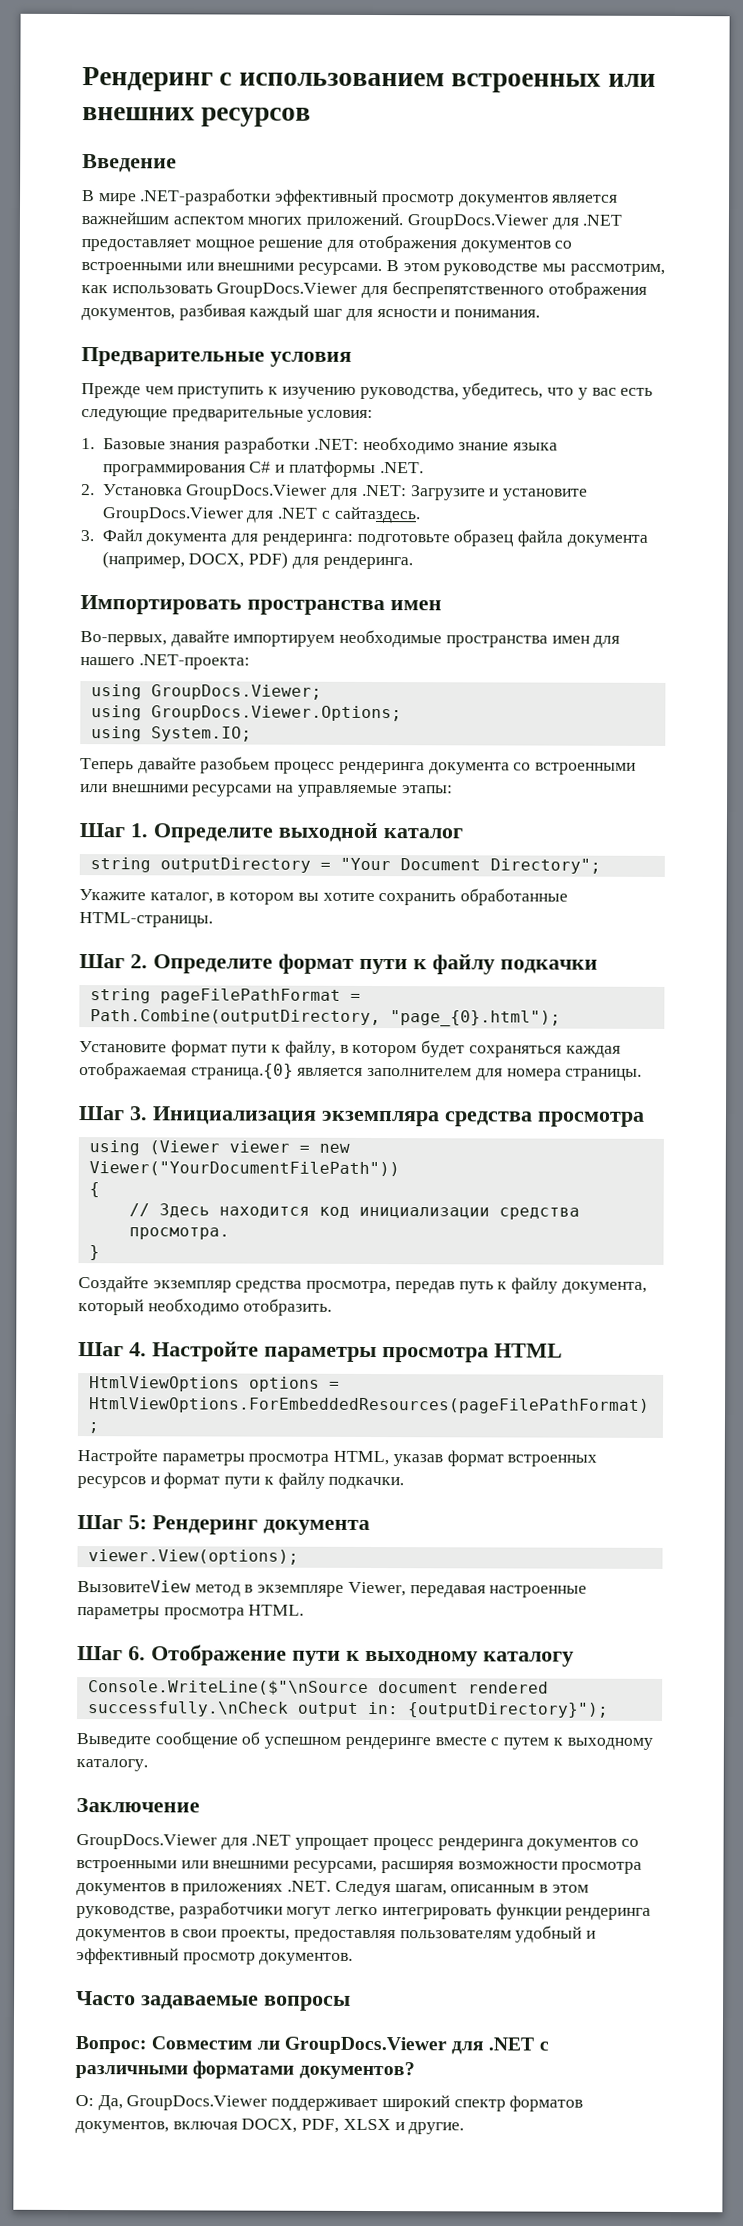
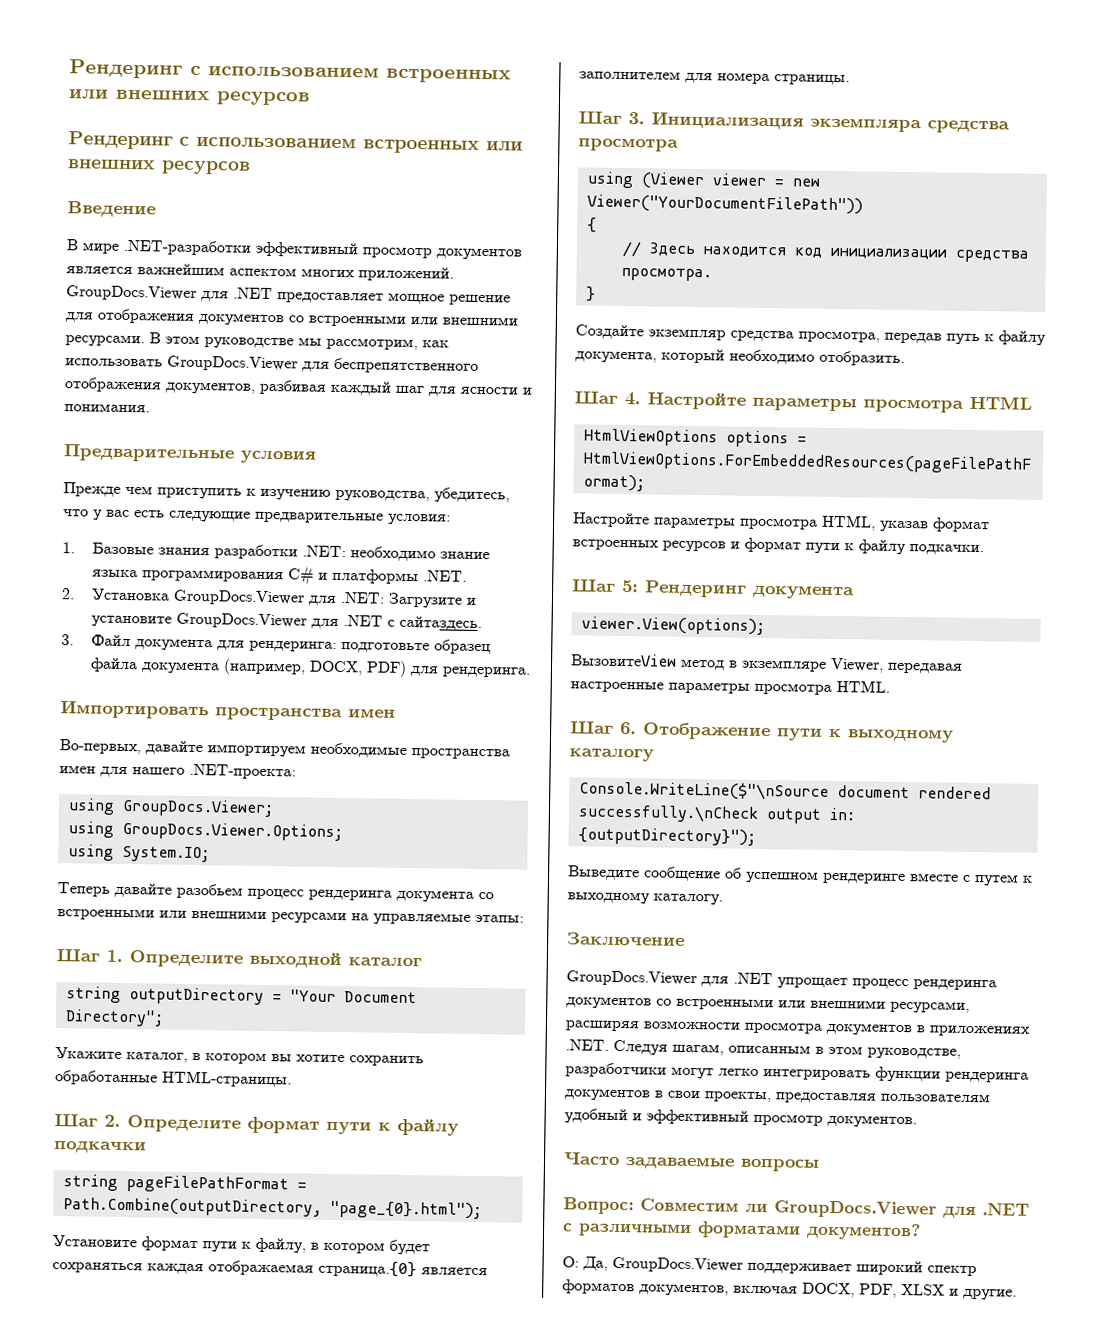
[82,67,656,93] [82,107,312,127] Рендеринг с использованием встроенных или внешних ресурсов -> [69,59,511,84] [68,89,311,106] [68,131,523,154] [68,159,251,175] Рендеринг с использованием встроенных или внешних ресурсов // Рендеринг с использованием встроенных или внешних ресурсов

